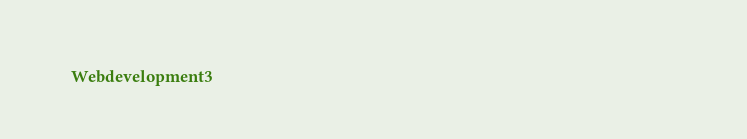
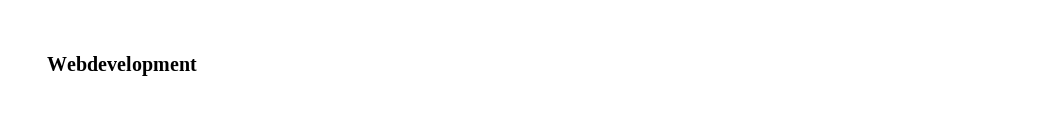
[71,70,213,86] Webdevelopment3 -> [47,56,197,76] Webdevelopment

